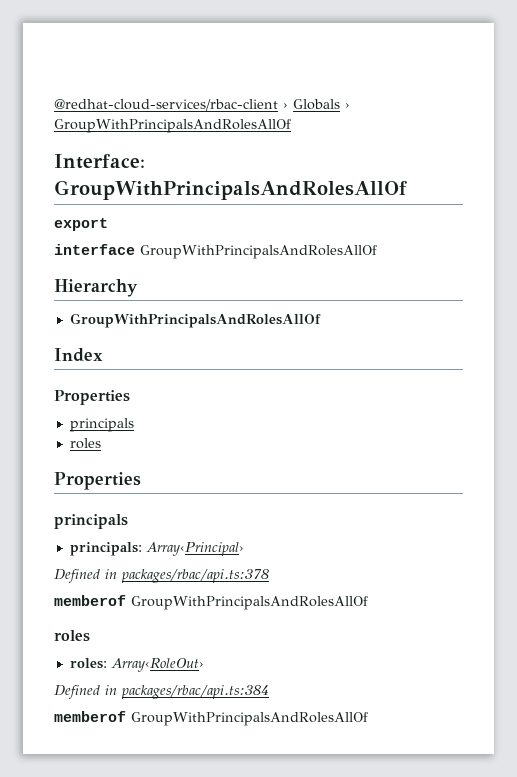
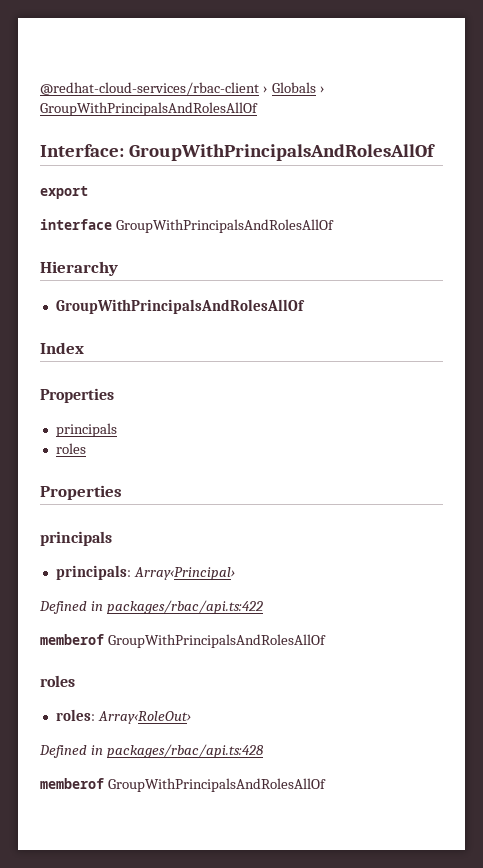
[121,569,269,583] packages/rbac/api.ts:378 -> [106,600,263,614] packages/rbac/api.ts:422
[121,685,269,699] packages/rbac/api.ts:384 -> [106,744,264,758] packages/rbac/api.ts:428

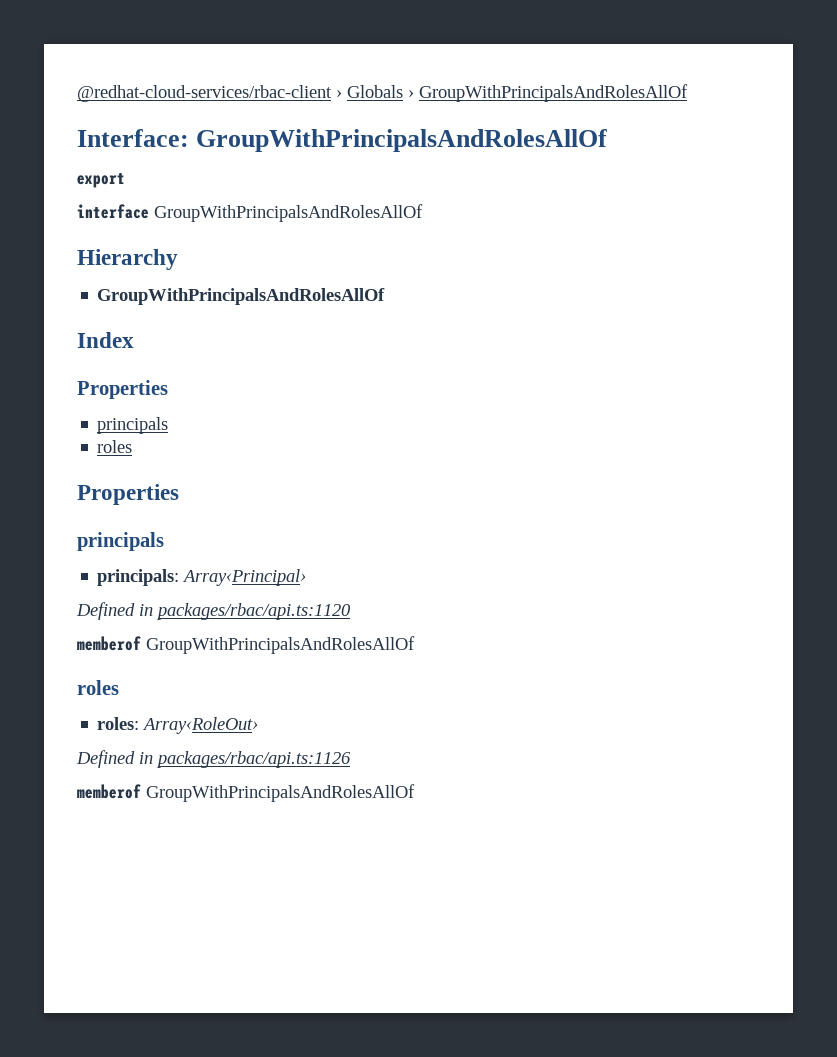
[106,600,263,614] packages/rbac/api.ts:422 -> [156,603,351,620] packages/rbac/api.ts:1120
[106,744,264,758] packages/rbac/api.ts:428 -> [156,751,351,768] packages/rbac/api.ts:1126

